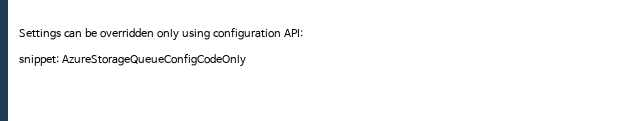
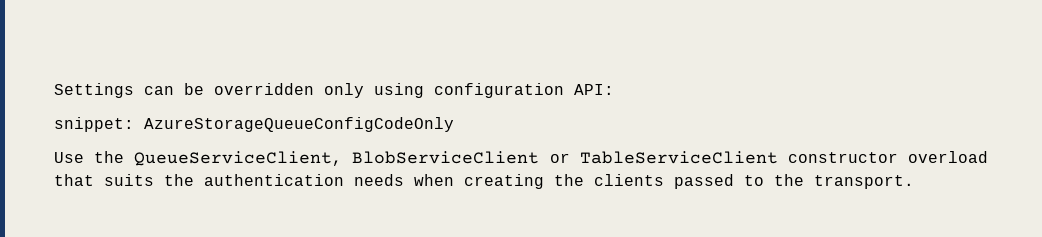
(246, 60) none -> [54,151,988,166] [54,174,914,189] // Use the QueueServiceClient, BlobServiceClient or TableServiceClient constructor overload that suits the authentication needs when creating the clients passed to the transport.

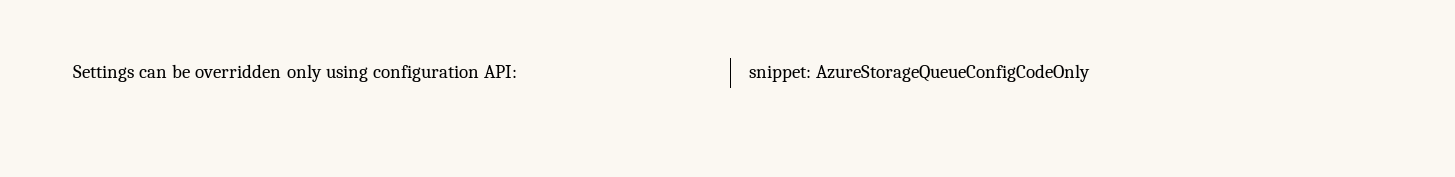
[54,151,988,166] [54,174,914,189] // Use the QueueServiceClient, BlobServiceClient or TableServiceClient constructor overload that suits the authentication needs when creating the clients passed to the transport. -> (1091, 73) none

